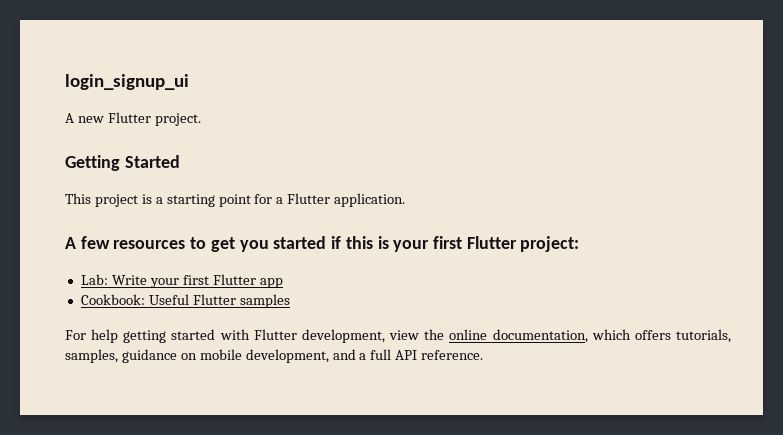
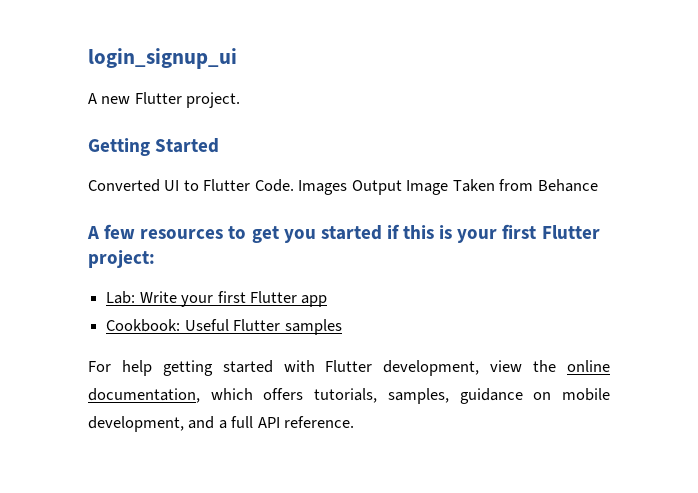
[65,193,406,207] This project is a starting point for a Flutter application. -> [88,179,598,195] Converted UI to Flutter Code. Images Output Image Taken from Behance

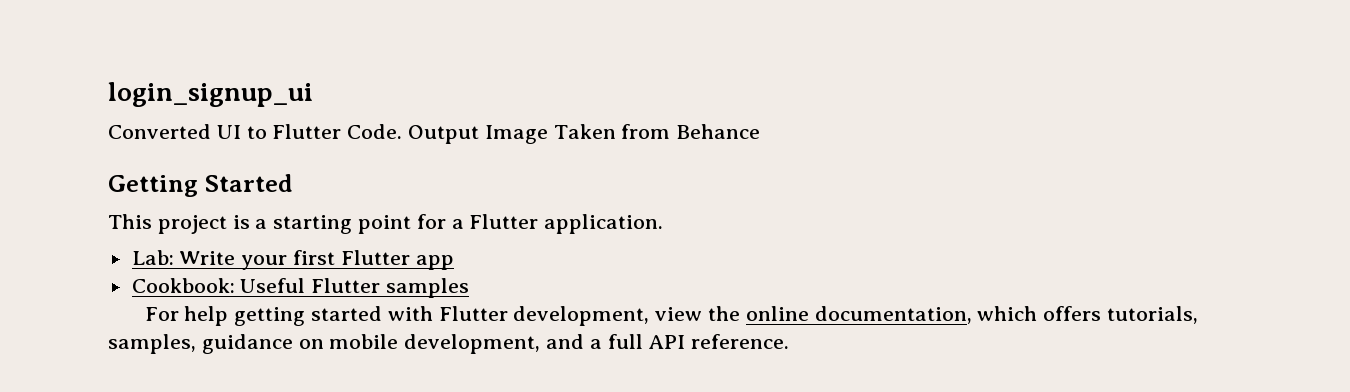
[88,92,241,108] [88,138,220,156] // A new Flutter project. // Getting Started -> (313, 94) none
[298,180,348,195] Images -> (403, 131) none
[87,224,600,243] [88,250,155,268] A few resources to get you started if this is your first Flutter project: -> [108,174,293,197] [108,214,664,234] Getting Started // This project is a starting point for a Flutter application.

